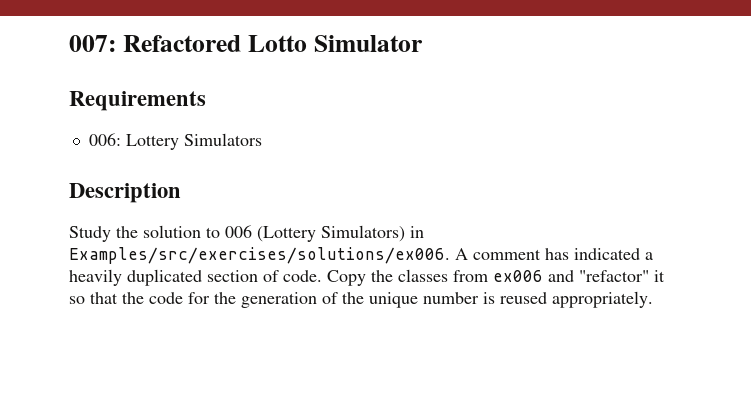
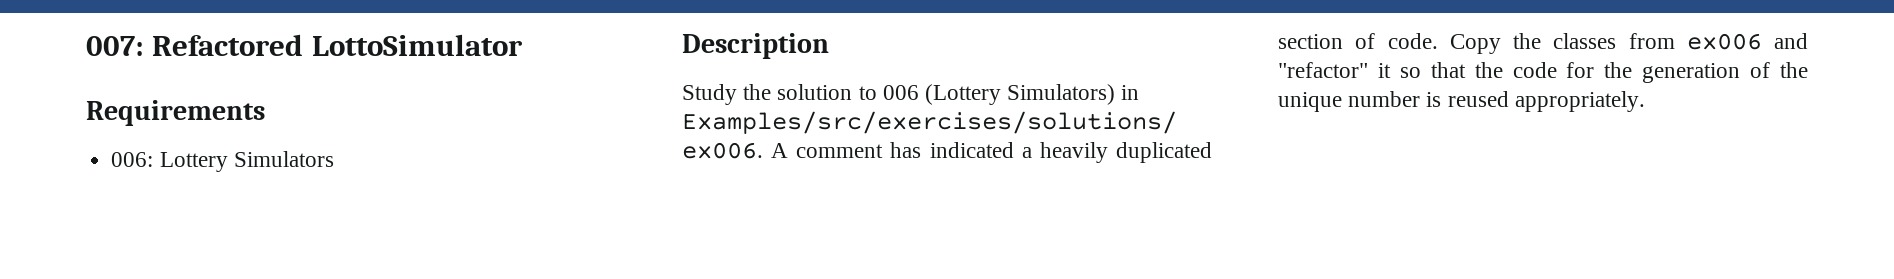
[247,35,423,52] Lotto Simulator -> [311,34,523,56] LottoSimulator

